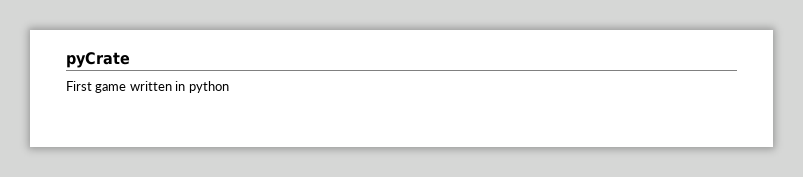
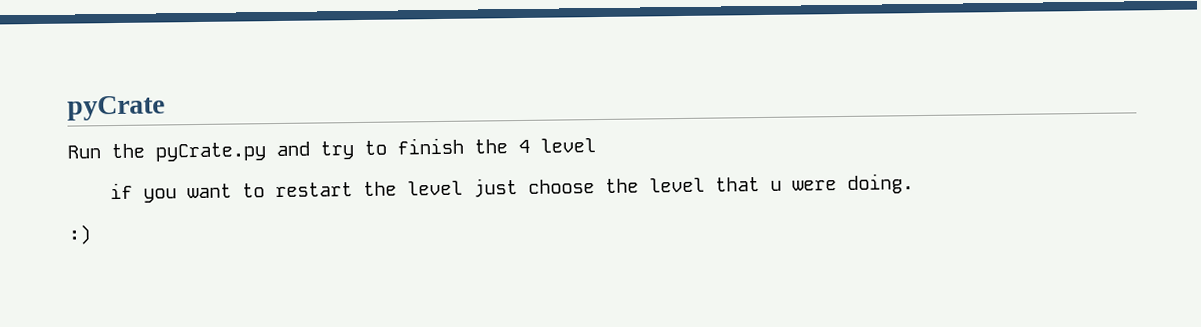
[66,81,229,93] First game written in python -> [67,137,596,162] [109,173,914,203] [68,224,91,245] Run the pyCrate.py and try to finish the 4 level // if you want to restart the level just choose the level that u were doing. // :)

